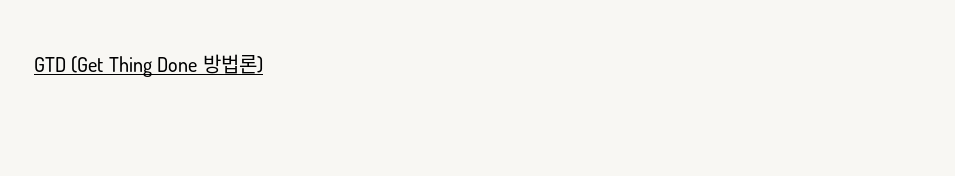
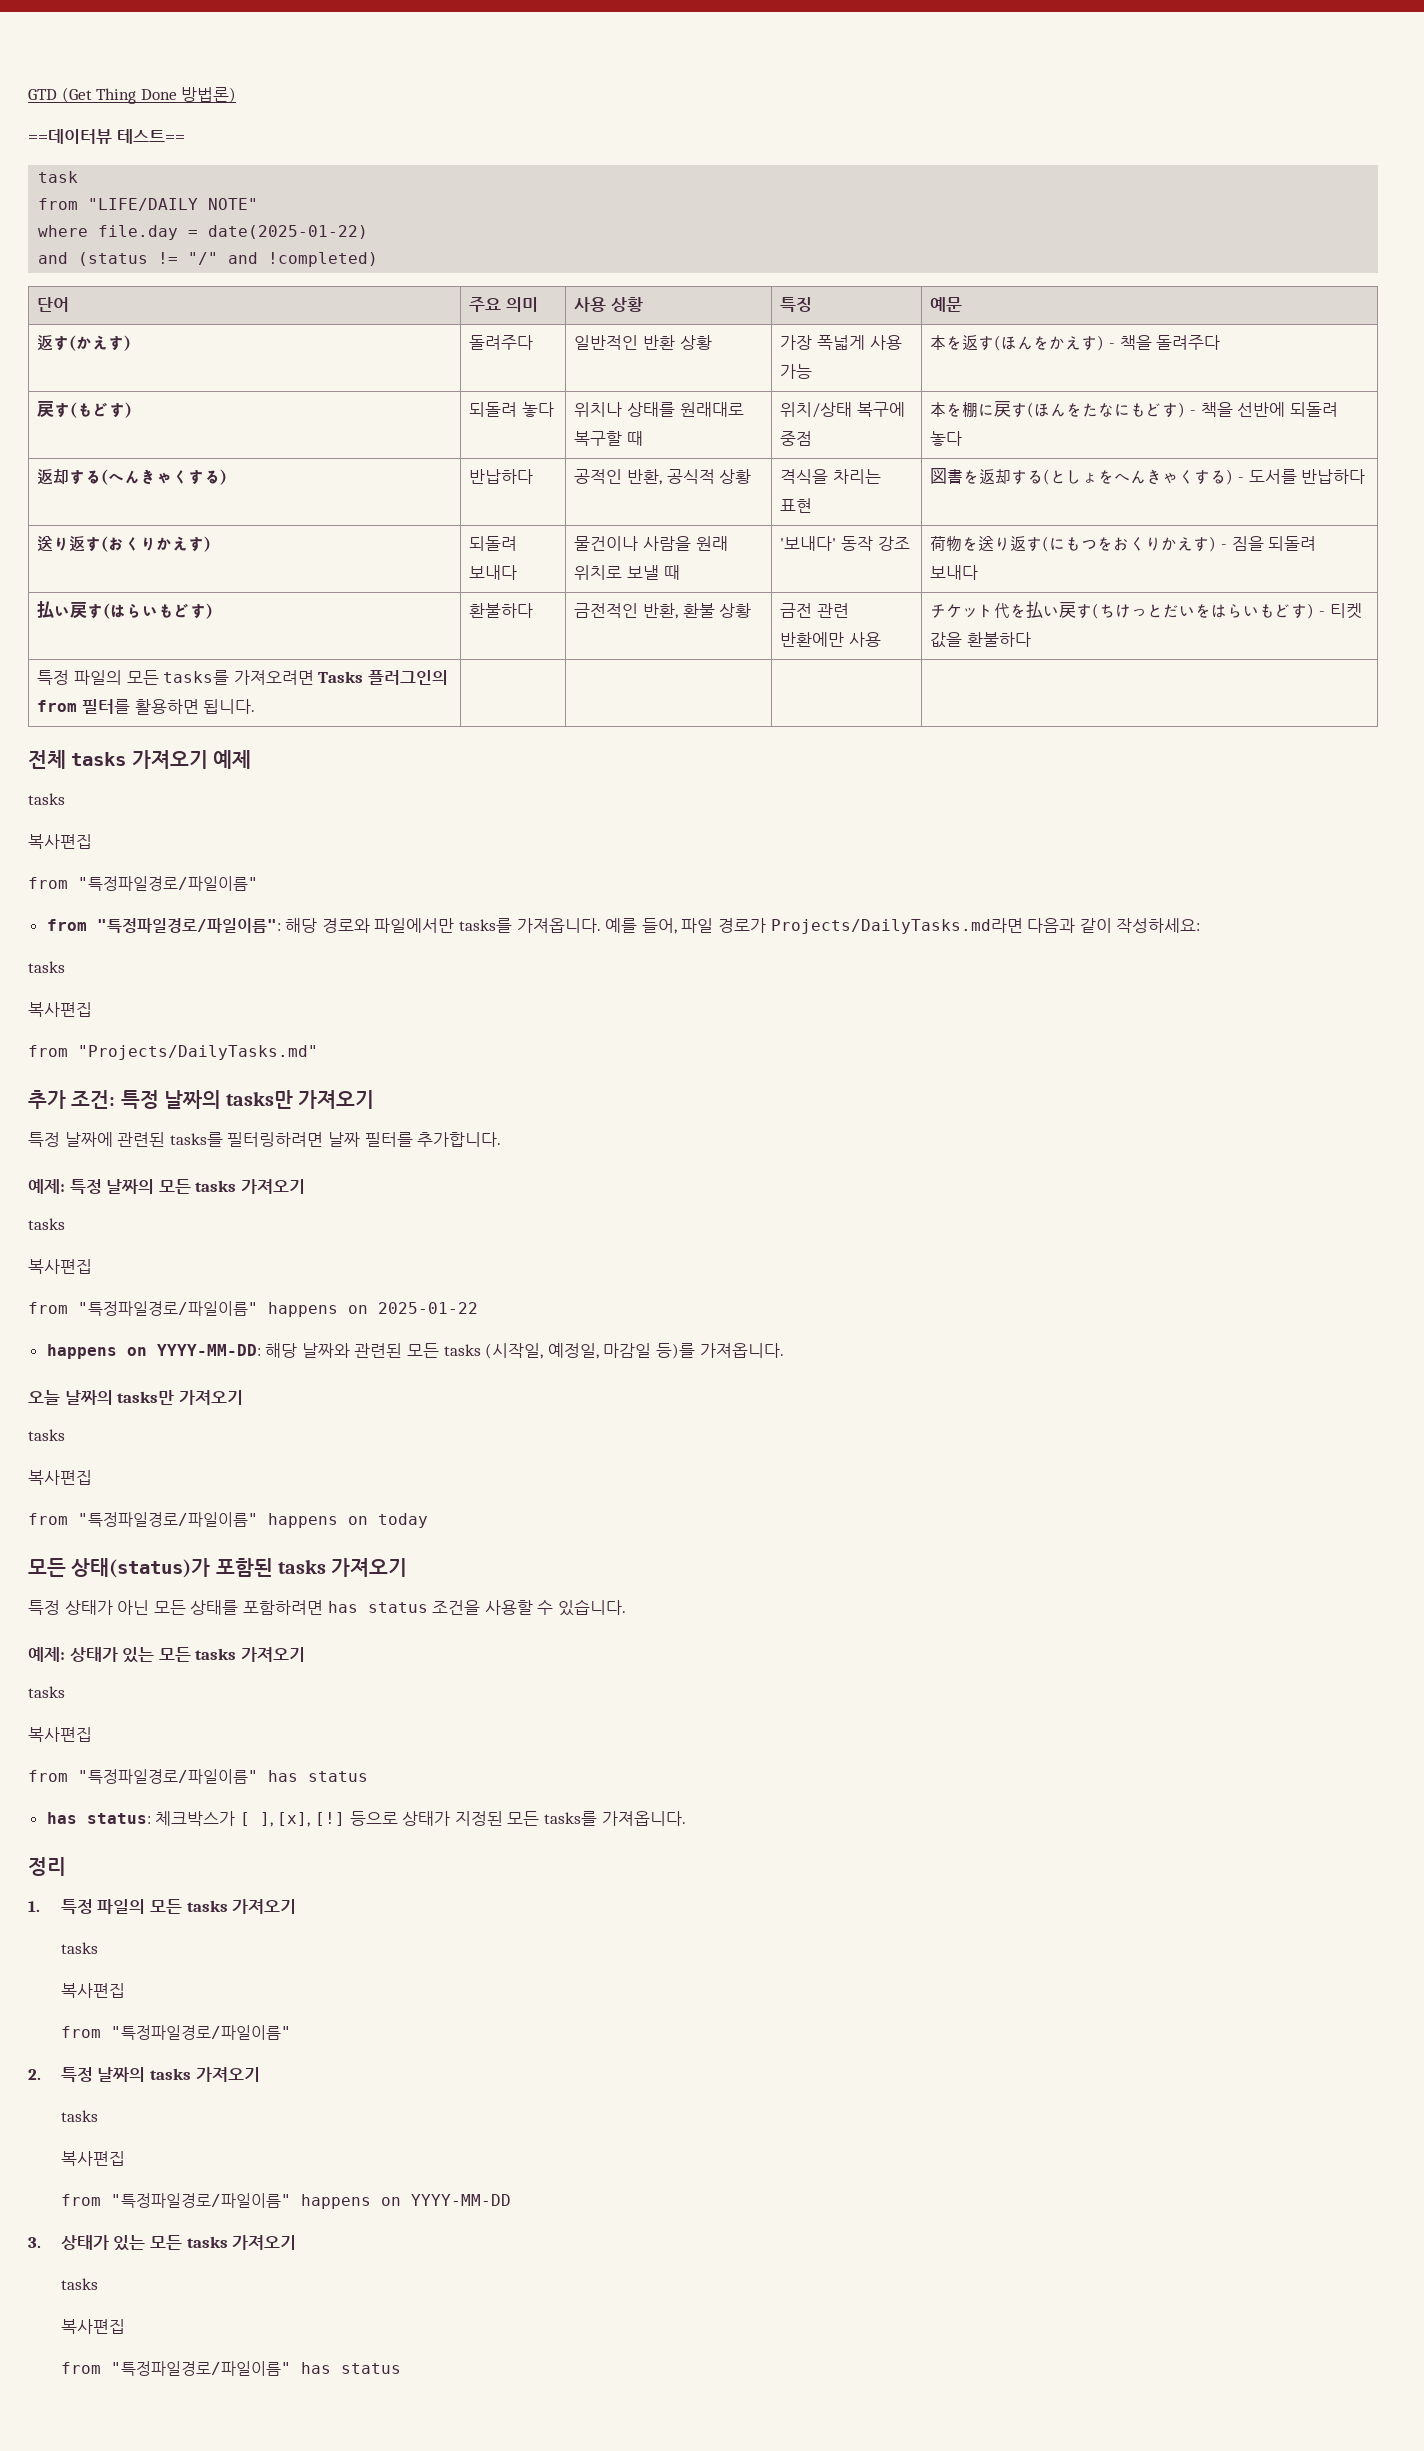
(263, 64) none -> [28,129,185,144] [38,171,79,183] [38,198,259,211] [38,225,369,240] [38,252,379,267] [37,297,70,312] [469,297,539,312] [574,297,644,312] [780,297,813,312] [930,297,963,312] [37,335,132,351] [469,335,534,350] [574,335,712,350] [780,335,902,350] [780,364,813,379] [930,335,1221,351] [37,401,133,418] [469,402,555,417] [574,402,744,417] [574,431,644,446] [780,402,906,418] [780,431,813,446] [930,401,1338,418] [930,431,963,446] [37,469,228,485] [469,469,534,484] [574,469,752,485] [780,469,882,484] [780,498,813,513] [930,468,1366,485] [37,536,212,552] [469,536,518,551] [469,565,518,580] [574,536,728,551] [574,565,680,580] [780,536,910,551] [930,536,1317,552] [930,565,979,580] [37,601,214,619] [469,603,534,618] [574,603,752,619] [780,603,850,618] [780,632,882,647] [930,601,1362,619] [930,632,1032,648] [37,670,449,685] [37,699,256,715] [28,750,251,769] [28,793,65,805] [28,834,92,849] [28,876,258,891] [46,918,1201,934] [28,961,65,973] [28,1002,92,1017] [28,1045,318,1060] [28,1090,375,1109] [28,1132,502,1147] [28,1179,305,1194] [28,1218,65,1230] [28,1259,92,1274] [28,1301,478,1317] [46,1343,784,1359] [28,1390,243,1405] [28,1429,65,1441] [28,1470,92,1485] [28,1512,428,1528] [28,1558,408,1578] [28,1599,626,1616] [28,1647,305,1663] [28,1686,65,1698] [28,1727,92,1742] [28,1769,368,1784] [46,1811,686,1827] [28,1857,66,1876] [28,1899,297,1914] [60,1942,98,1954] [60,1983,125,1998] [60,2025,291,2040] [28,2067,260,2082] [60,2110,98,2122] [60,2151,125,2166] [60,2193,511,2209] [28,2235,297,2251] [60,2278,98,2290] [60,2319,125,2334] [60,2361,401,2376] // ==데이터뷰 테스트== // task // from "LIFE/DAILY NOTE" // where file.day = date(2025-01-22) // and (status != "/" and !completed) // 단어 | 주요 의미 | 사용 상황 | 특징 | 예문 // 返す(かえす) | 돌려주다 | 일반적인 반환 상황 | 가장 폭넓게 사용 가능 | 本を返す(ほんをかえす) - 책을 돌려주다 // 戻す(もどす) | 되돌려 놓다 | 위치나 상태를 원래대로 복구할 때 | 위치/상태 복구에 중점 | 本を棚に戻す(ほんをたなにもどす) - 책을 선반에 되돌려 놓다 // 返却する(へんきゃくする) | 반납하다 | 공적인 반환, 공식적 상황 | 격식을 차리는 표현 | 図書を返却する(としょをへんきゃくする) - 도서를 반납하다 // 送り返す(おくりかえす) | 되돌려 보내다 | 물건이나 사람을 원래 위치로 보낼 때 | '보내다' 동작 강조 | 荷物を送り返す(にもつをおくりかえす) - 짐을 되돌려 보내다 // 払い戻す(はらいもどす) | 환불하다 | 금전적인 반환, 환불 상황 | 금전 관련 반환에만 사용 | チケット代を払い戻す(ちけっとだいをはらいもどす) - 티켓 값을 환불하다 // 특정 파일의 모든 tasks를 가져오려면 Tasks 플러그인의 from 필터를 활용하면 됩니다. | | | | // 전체 tasks 가져오기 예제 // tasks // 복사편집 // from "특정파일경로/파일이름" // from "특정파일경로/파일이름": 해당 경로와 파일에서만 tasks를 가져옵니다. 예를 들어, 파일 경로가 Projects/DailyTasks.md라면 다음과 같이 작성하세요: // tasks // 복사편집 // from "Projects/DailyTasks.md" // 추가 조건: 특정 날짜의 tasks만 가져오기 // 특정 날짜에 관련된 tasks를 필터링하려면 날짜 필터를 추가합니다. // 예제: 특정 날짜의 모든 tasks 가져오기 // tasks // 복사편집 // from "특정파일경로/파일이름" happens on 2025-01-22 // happens on YYYY-MM-DD: 해당 날짜와 관련된 모든 tasks (시작일, 예정일, 마감일 등)를 가져옵니다. // 오늘 날짜의 tasks만 가져오기 // tasks // 복사편집 // from "특정파일경로/파일이름" happens on today // 모든 상태(status)가 포함된 tasks 가져오기 // 특정 상태가 아닌 모든 상태를 포함하려면 has status 조건을 사용할 수 있습니다. // 예제: 상태가 있는 모든 tasks 가져오기 // tasks // 복사편집 // from "특정파일경로/파일이름" has status // has status: 체크박스가 [ ], [x], [!] 등으로 상태가 지정된 모든 tasks를 가져옵니다. // 정리 // 1. 특정 파일의 모든 tasks 가져오기 // tasks // 복사편집 // from "특정파일경로/파일이름" // 2. 특정 날짜의 tasks 가져오기 // tasks // 복사편집 // from "특정파일경로/파일이름" happens on YYYY-MM-DD // 3. 상태가 있는 모든 tasks 가져오기 // tasks // 복사편집 // from "특정파일경로/파일이름" has status

